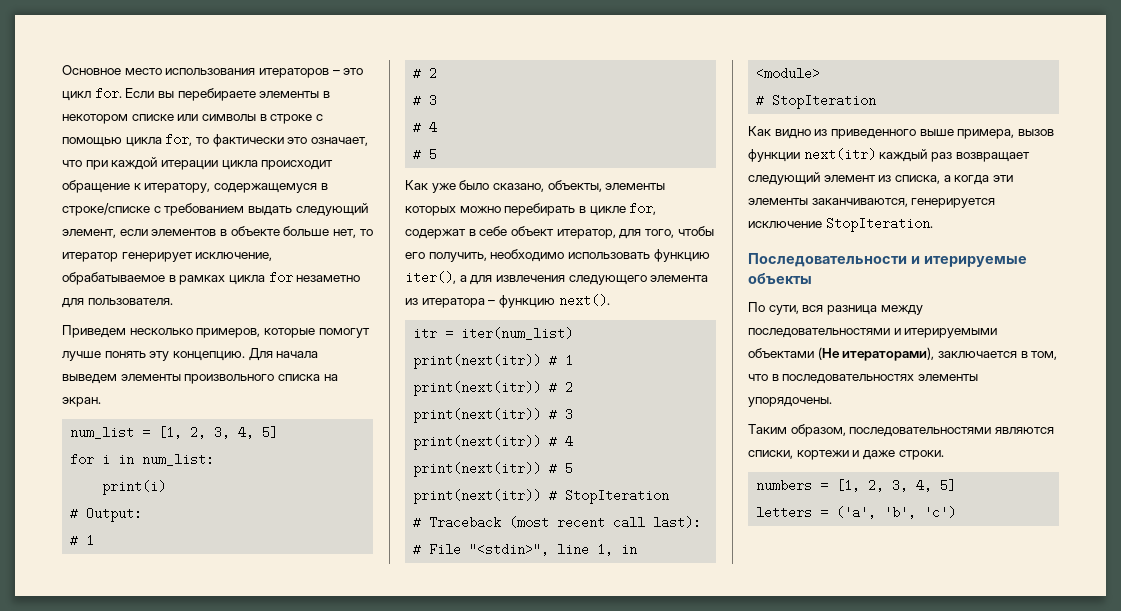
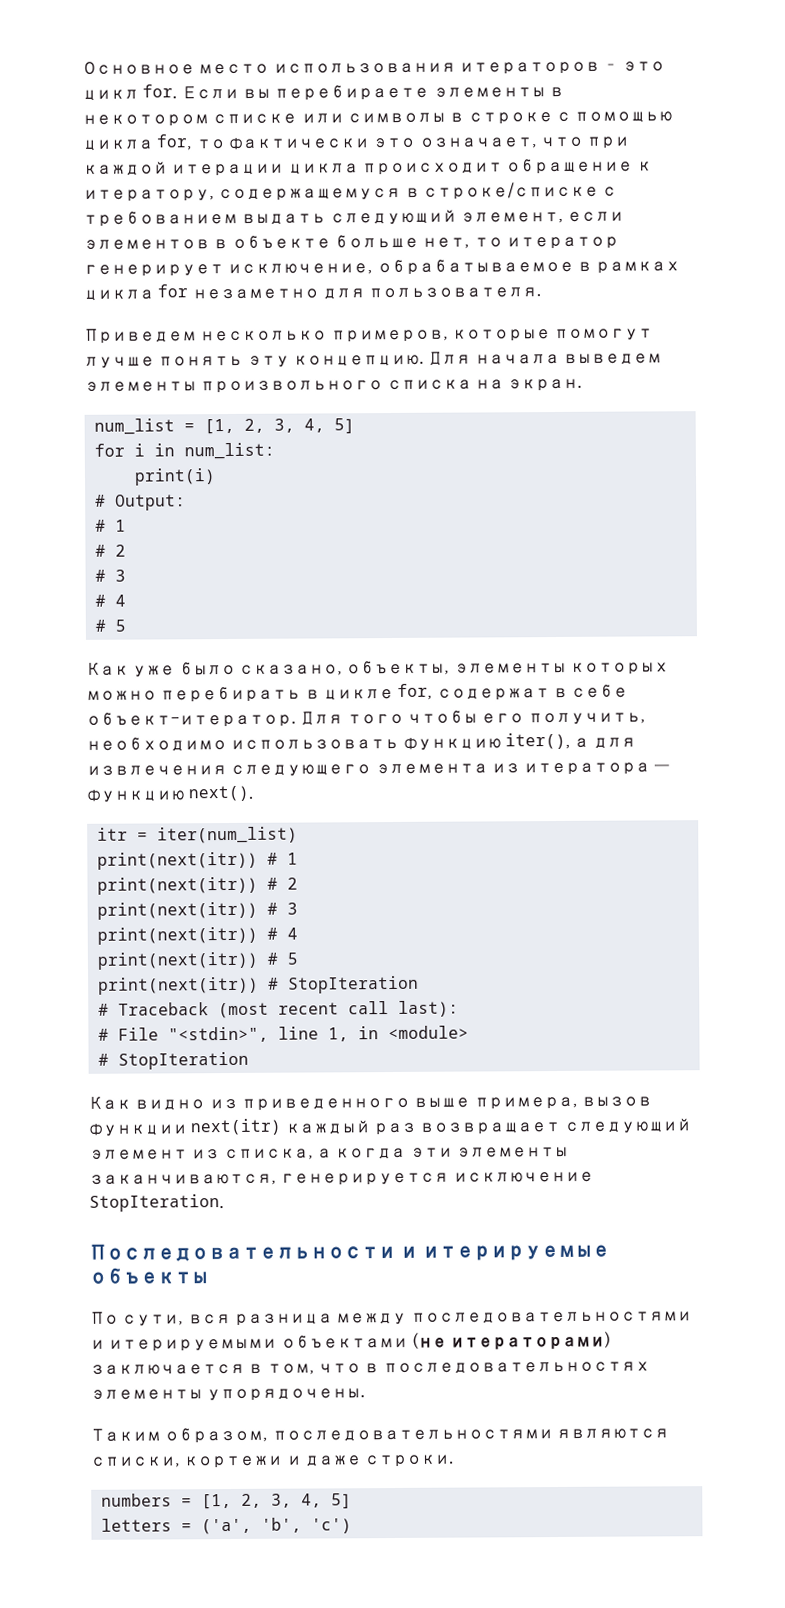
[510,226,674,239] объект итератор, для того, -> [86,711,404,728] объект-итератор. Для того
[488,300,496,305] – -> [653,764,670,771] —
[817,347,935,361] (Не итераторами), -> [410,1331,613,1350] (не итераторами)

